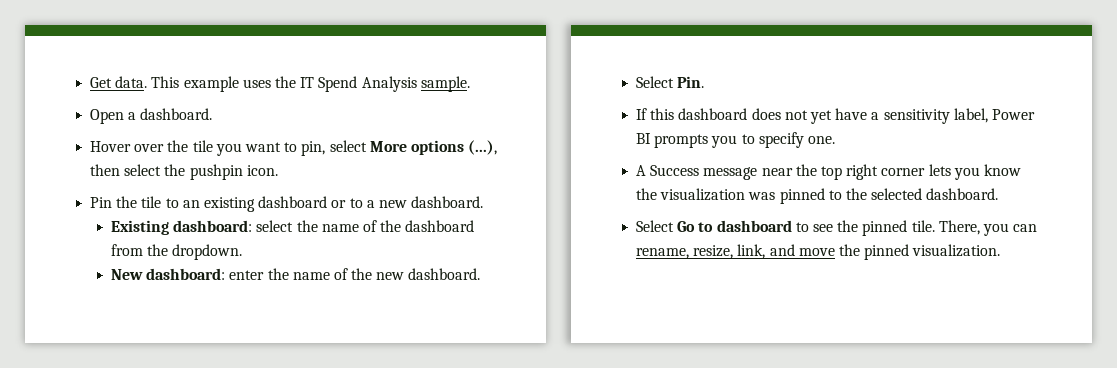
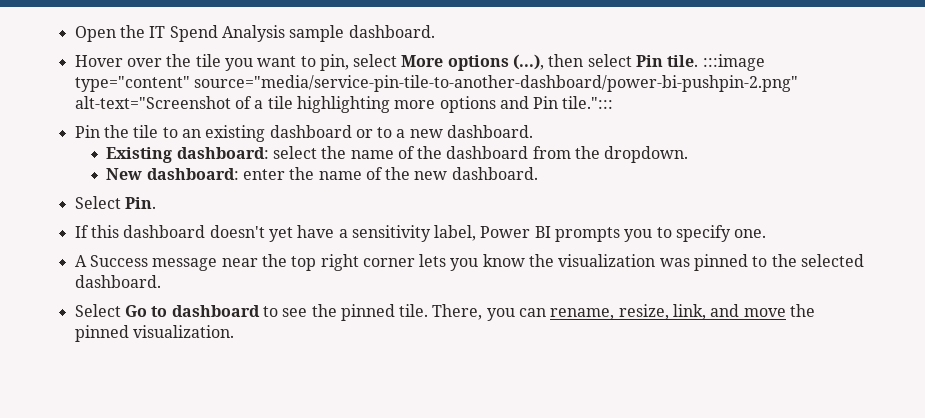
[90,76,271,92] Get data. This example uses -> [74,26,116,42] Open
[420,76,470,92] [90,109,137,124] sample. // Open a -> [289,25,345,42] sample
[164,164,278,180] the pushpin icon. -> [636,54,765,71] [74,75,798,92] [74,96,614,113] Pin tile. :::image type="content" source="media/service-pin-tile-to-another-dashboard/power-bi-pushpin-2.png" alt-text="Screenshot of a tile highlighting more options and Pin tile.":::
[751,108,808,120] does not -> [209,225,265,238] doesn't

